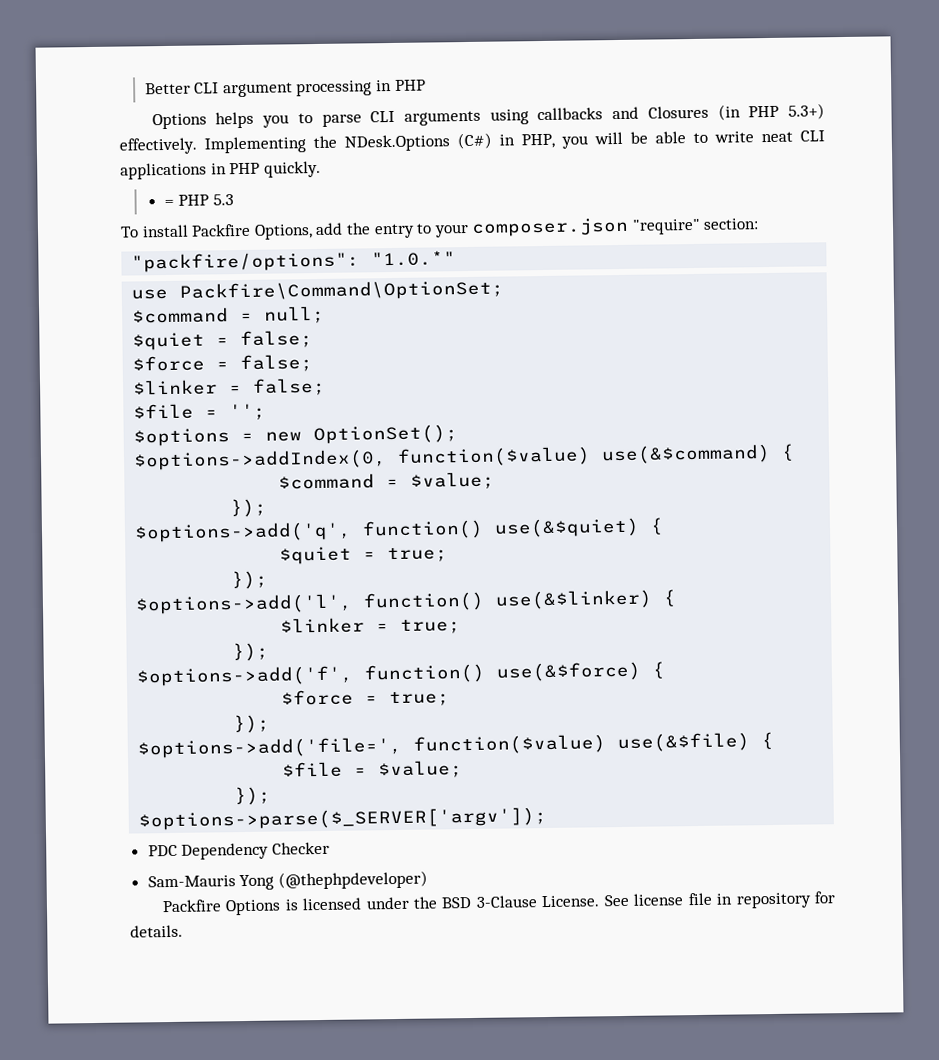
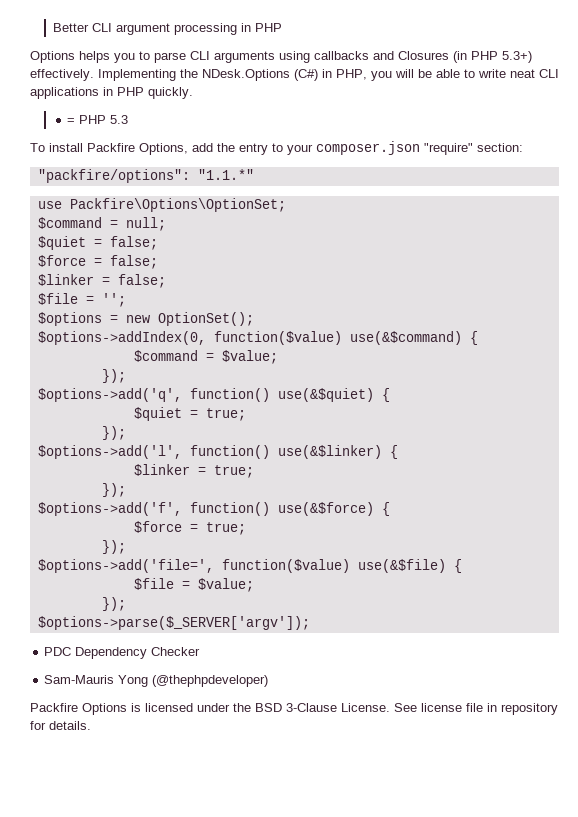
[371,250,457,267] "1.0.*" -> [197,169,254,180] "1.1.*"
[179,279,505,302] Packfire\Command\OptionSet; -> [69,198,286,212] Packfire\Options\OptionSet;

